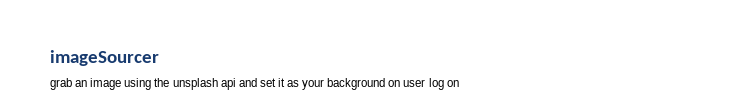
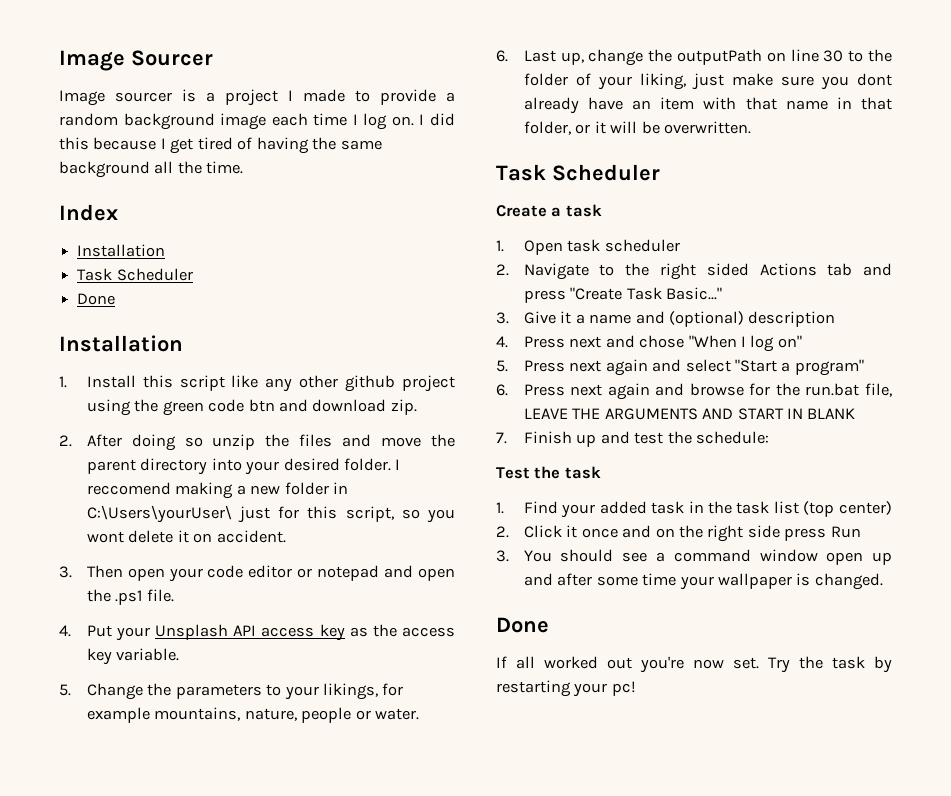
[50,50,159,66] [50,78,459,90] imageSourcer // grab an image using the unsplash api and set it as your background on user log on -> [59,50,213,71] [59,89,455,106] [59,113,455,130] [59,137,382,154] [59,161,244,178] [59,204,118,221] [77,244,166,257] [77,268,193,281] [77,293,116,305] [59,335,183,352] [59,375,455,392] [86,399,417,416] [59,434,456,451] [86,458,401,475] [86,482,349,499] [86,505,455,523] [86,530,286,543] [59,565,456,582] [86,589,174,605] [59,624,456,641] [86,648,180,665] [59,683,404,700] [86,707,420,723] [496,49,892,66] [523,73,892,90] [523,97,892,114] [523,121,752,135] [496,164,660,181] [496,204,602,217] [496,239,680,255] [496,263,892,280] [523,287,723,303] [496,311,836,327] [496,335,802,352] [496,359,864,376] [496,383,892,400] [523,408,856,420] [496,431,770,447] [496,466,601,479] [496,501,892,518] [496,525,861,542] [496,549,892,565] [523,573,883,590] [496,617,549,633] [496,656,892,673] [496,680,636,697] Image Sourcer // Image sourcer is a project I made to provide a random background image each time I log on. I did this because I get tired of having the same background all the time. // Index // Installation // Task Scheduler // Done // Installation // 1. Install this script like any other github project using the green code btn and download zip. // 2. After doing so unzip the files and move the parent directory into your desired folder. I reccomend making a new folder in C:\Users\yourUser\ just for this script, so you wont delete it on accident. // 3. Then open your code editor or notepad and open the .ps1 file. // 4. Put your Unsplash API access key as the access key variable. // 5. Change the parameters to your likings, for example mountains, nature, people or water. // 6. Last up, change the outputPath on line 30 to the folder of your liking, just make sure you dont already have an item with that name in that folder, or it will be overwritten. // Task Scheduler // Create a task // 1. Open task scheduler // 2. Navigate to the right sided Actions tab and press "Create Task Basic..." // 3. Give it a name and (optional) description // 4. Press next and chose "When I log on" // 5. Press next again and select "Start a program" // 6. Press next again and browse for the run.bat file, LEAVE THE ARGUMENTS AND START IN BLANK // 7. Finish up and test the schedule: // Test the task // 1. Find your added task in the task list (top center) // 2. Click it once and on the right side press Run // 3. You should see a command window open up and after some time your wallpaper is changed. // Done // If all worked out you're now set. Try the task by restarting your pc!

